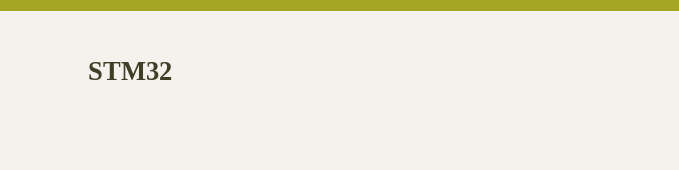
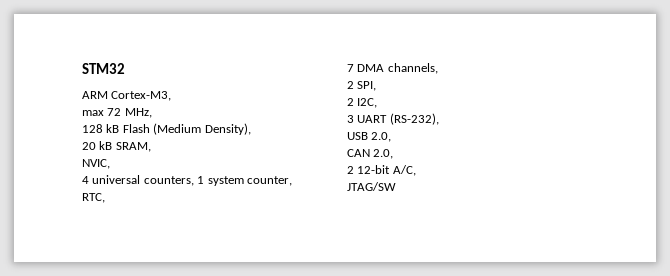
(172, 71) none -> [82,91,172,101] [82,108,152,118] [82,123,251,135] [82,141,151,152] [82,159,110,169] [82,175,292,186] [82,193,105,203] [347,63,438,74] [347,81,377,91] [347,98,378,108] [347,113,439,125] [347,132,392,142] [347,149,394,159] [347,165,416,176] [347,182,396,191] // ARM Cortex-M3, // max 72 MHz, // 128 kB Flash (Medium Density), // 20 kB SRAM, // NVIC, // 4 universal counters, 1 system counter, // RTC, // 7 DMA channels, // 2 SPI, // 2 I2C, // 3 UART (RS-232), // USB 2.0, // CAN 2.0, // 2 12-bit A/C, // JTAG/SW

